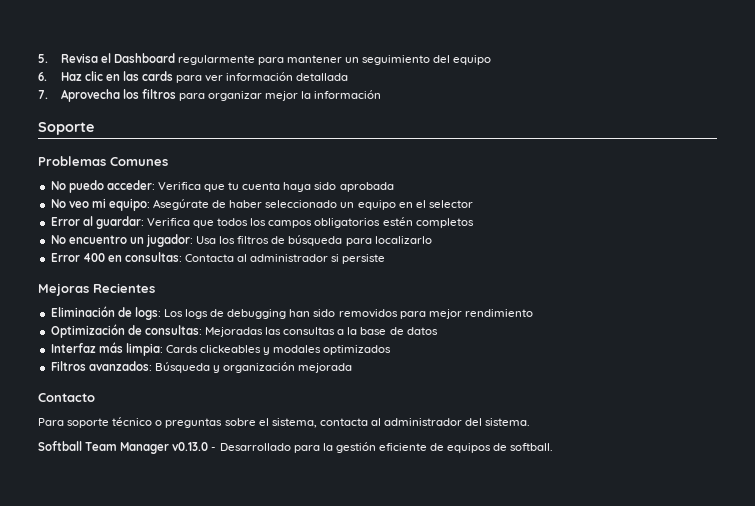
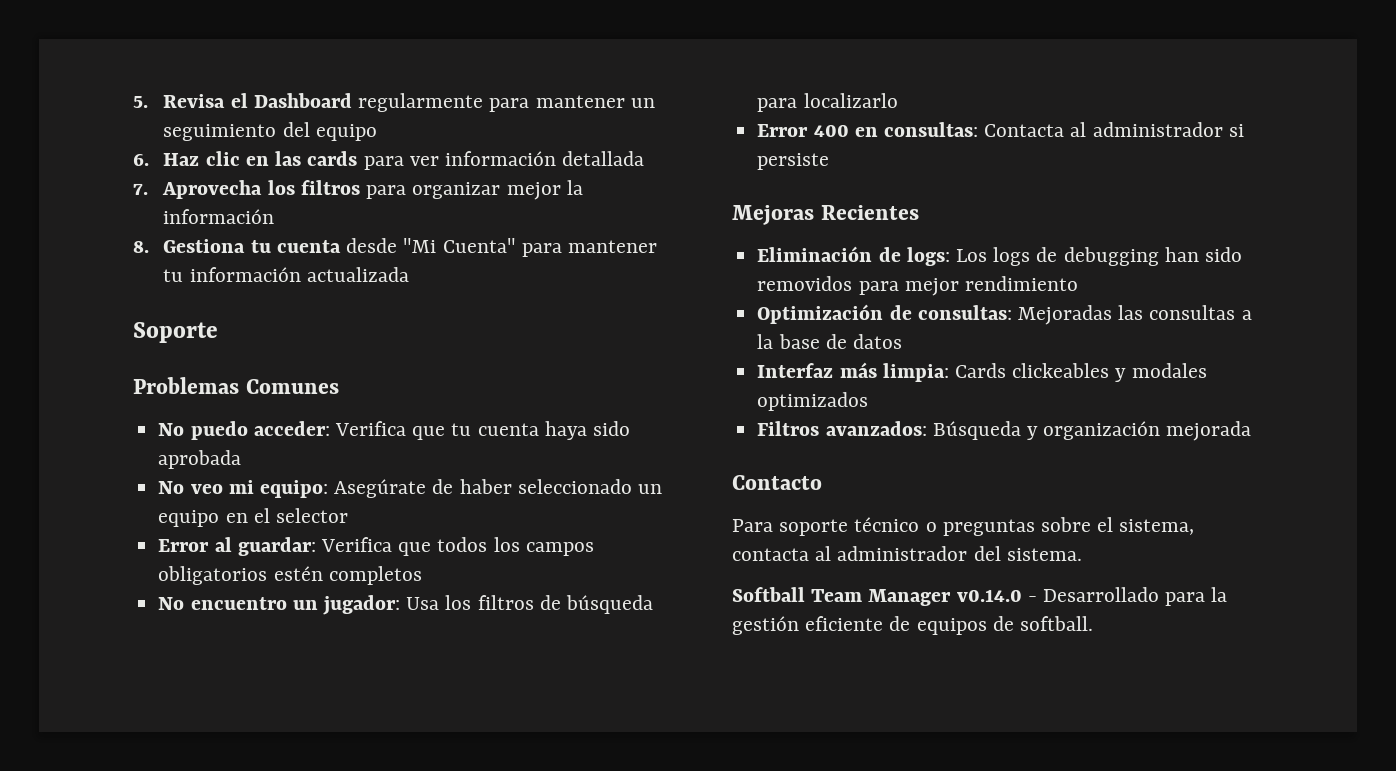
(382, 94) none -> [133,238,657,257] [163,267,409,282] // 8. Gestiona tu cuenta desde "Mi Cuenta" para mantener tu información actualizada
[172,442,209,451] v0.13.0 -> [956,589,1022,602] v0.14.0

